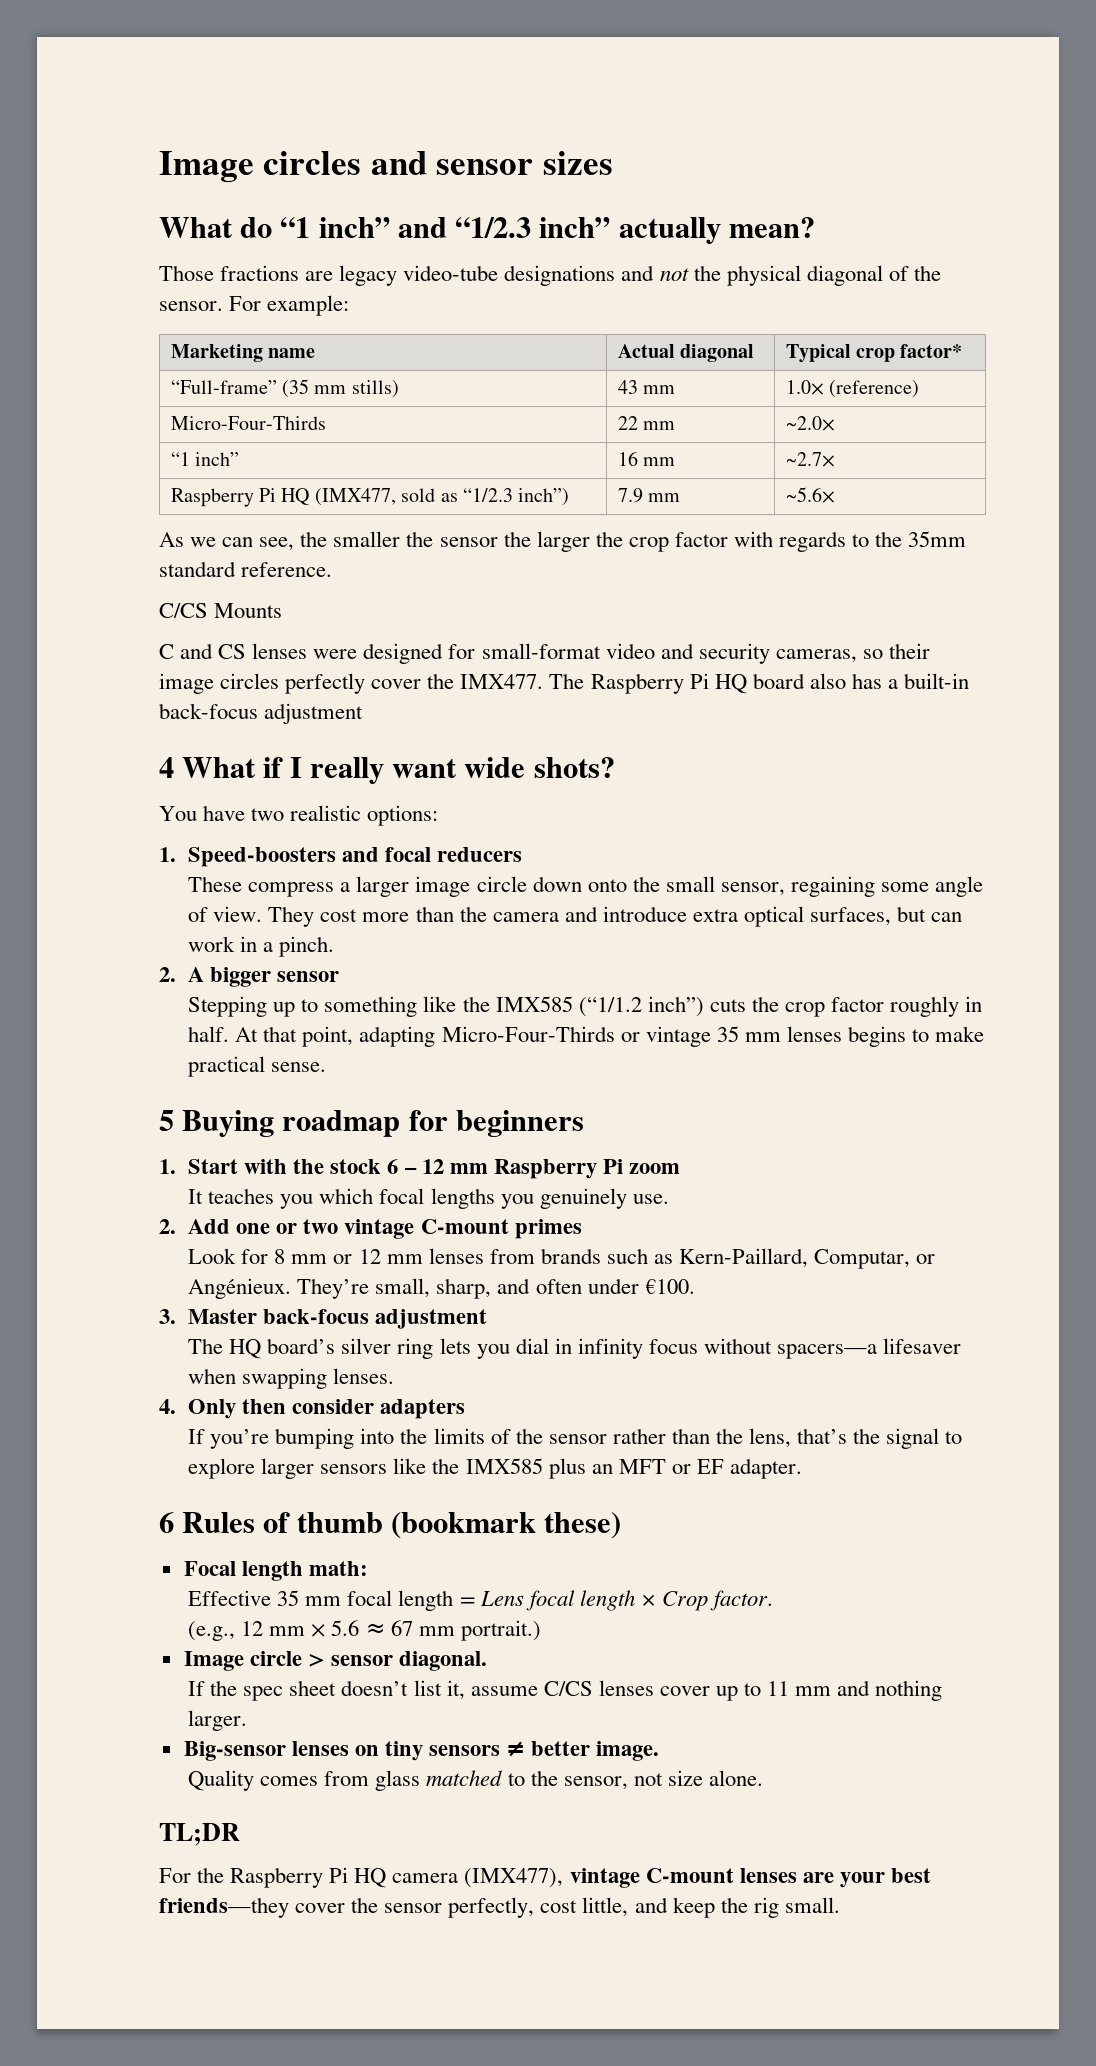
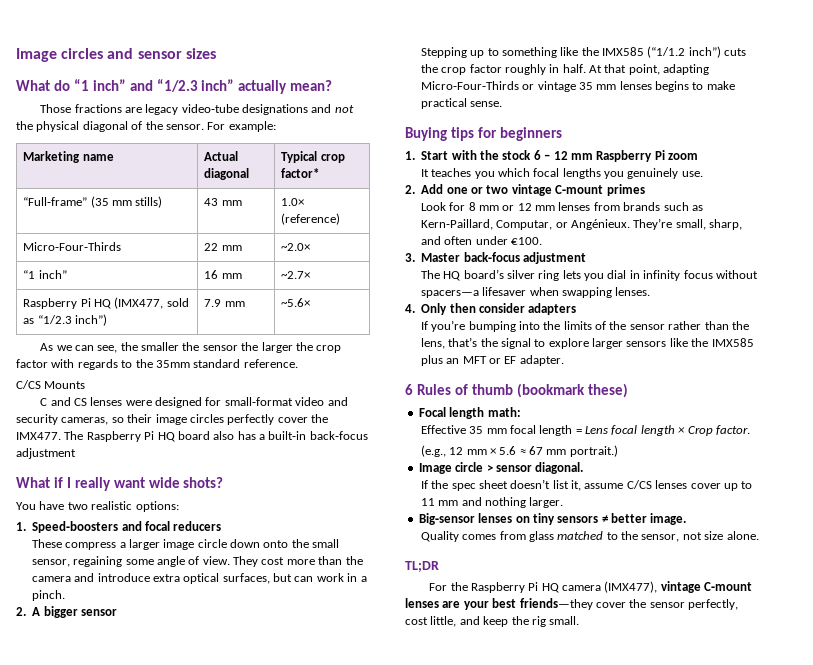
[159,757,174,778] 4 -> (76, 453) none
[159,1110,401,1137] 5 Buying roadmap -> [405,127,474,141] Buying tips

